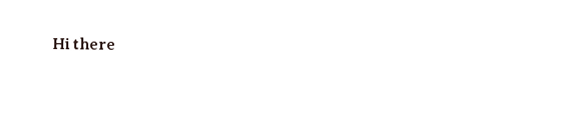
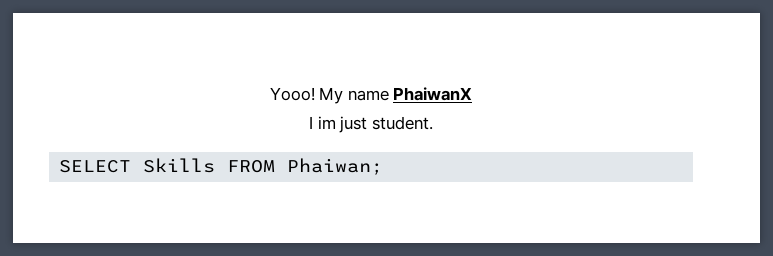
[52,37,117,50] Hi there -> [269,87,473,104] [309,116,433,133] [59,158,384,175] Yooo! My name PhaiwanX // I im just student. // SELECT Skills FROM Phaiwan;

